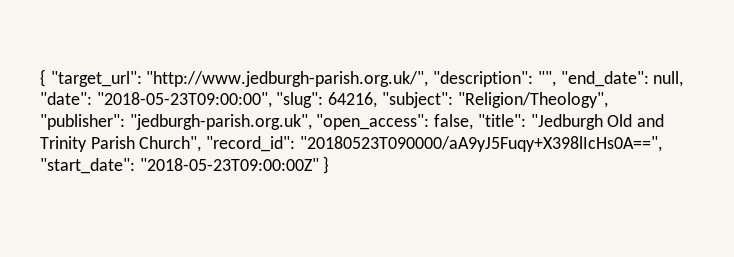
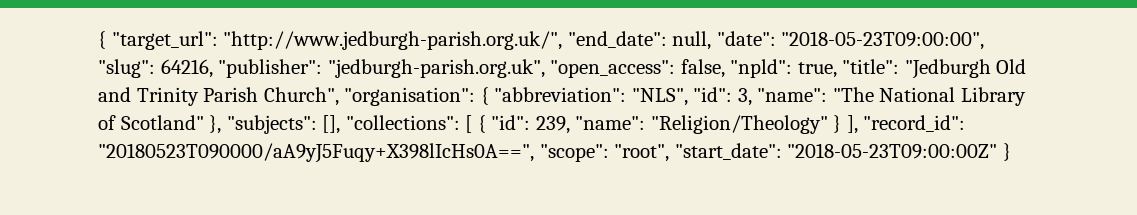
[433,71,556,87] "description": "", -> (563, 40) none
[381,92,608,108] "subject": "Religion/Theology", -> (213, 68) none
(474, 122) none -> [730,59,837,78] "npld": true,
[206,136,662,152] "record_id": "20180523T090000/aA9yJ5Fuqy+X398lIcHs0A==", -> [344,87,1026,106] [98,115,966,134] [98,143,670,163] "organisation": { "abbreviation": "NLS", "id": 3, "name": "The National Library of Scotland" }, "subjects": [], "collections": [ { "id": 239, "name": "Religion/Theology" } ], "record_id": "20180523T090000/aA9yJ5Fuqy+X398lIcHs0A==", "scope": "root",

